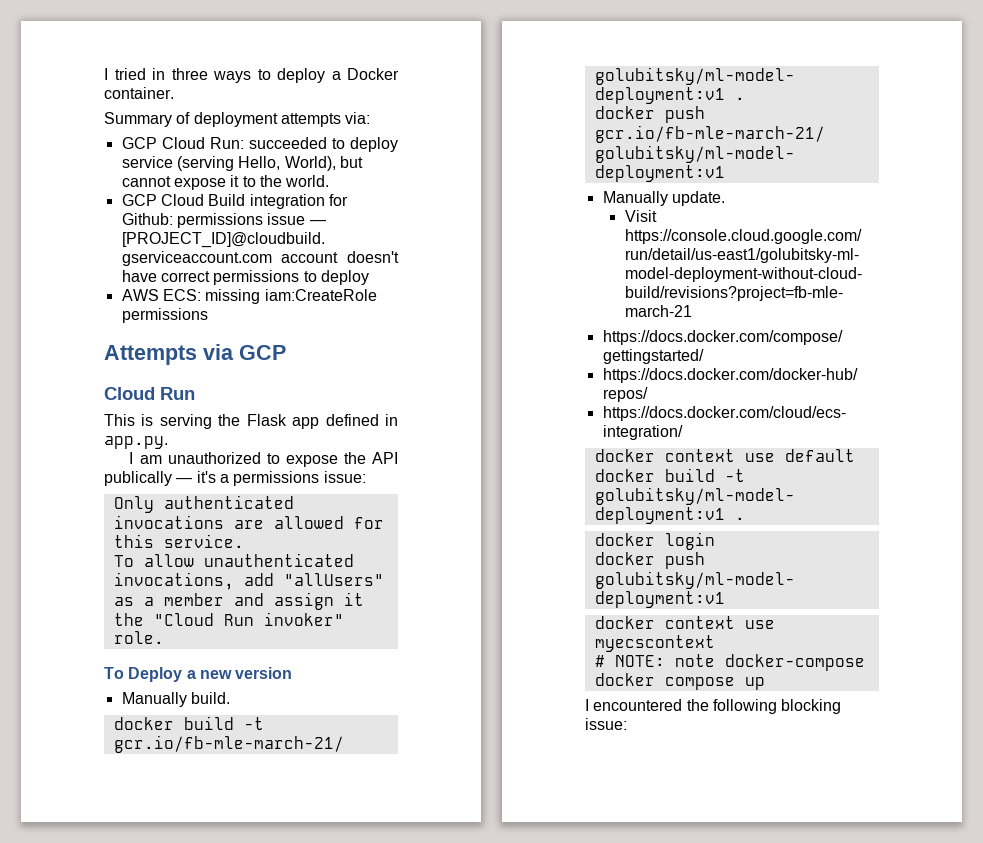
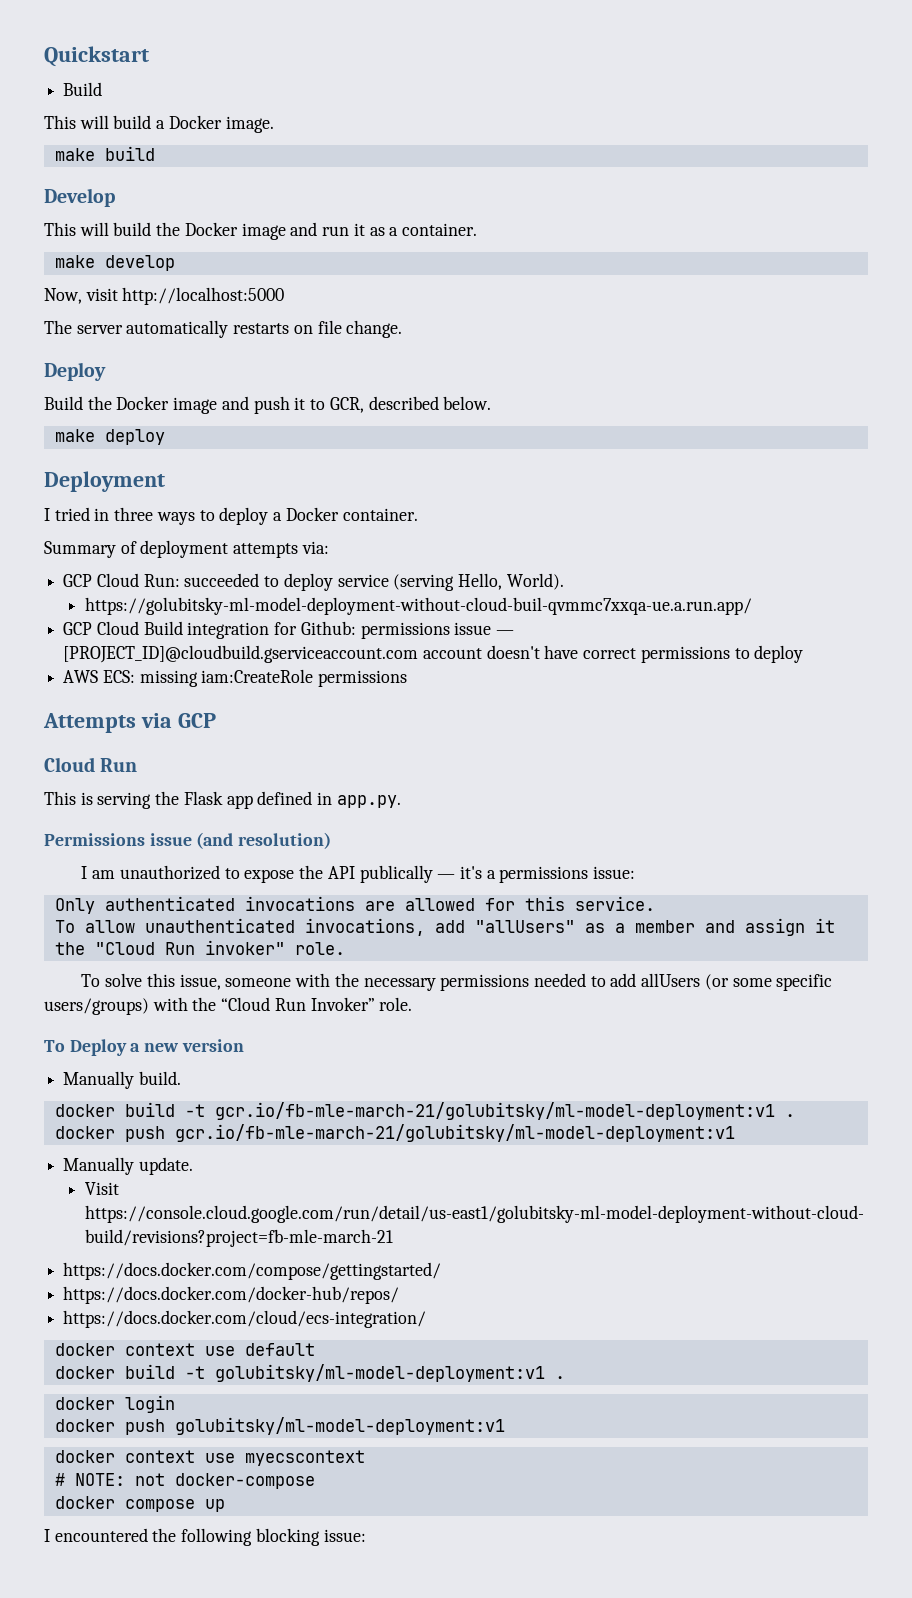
(104, 74) none -> [44,46,149,67] [63,82,103,96] [44,115,274,133] [54,146,155,161] [44,188,115,207] [44,222,477,240] [54,255,175,271] [44,287,285,305] [44,320,403,338] [44,362,106,381] [44,396,492,414] [54,429,165,445] [44,471,165,492] Quickstart // Build // This will build a Docker image. // make build // Develop // This will build the Docker image and run it as a container. // make develop // Now, visit http://localhost:5000 // The server automatically restarts on file change. // Deploy // Build the Docker image and push it to GCR, described below. // make deploy // Deployment //
[284,156,363,171] [121,175,330,190] World), but cannot expose it to the world. -> [506,573,564,590] [84,597,752,615] World). // https://golubitsky-ml-model-deployment-without-cloud-buil-qvmmc7xxqa-ue.a.run.app/
(168, 442) none -> [44,832,332,849] // Permissions issue (and resolution)
(164, 637) none -> [81,973,833,991] [44,997,413,1015] // To solve this issue, someone with the necessary permissions needed to add allUsers (or some specific users/groups) with the “Cloud Run Invoker” role.
[674,654,715,667] note -> [134,1473,165,1486] not

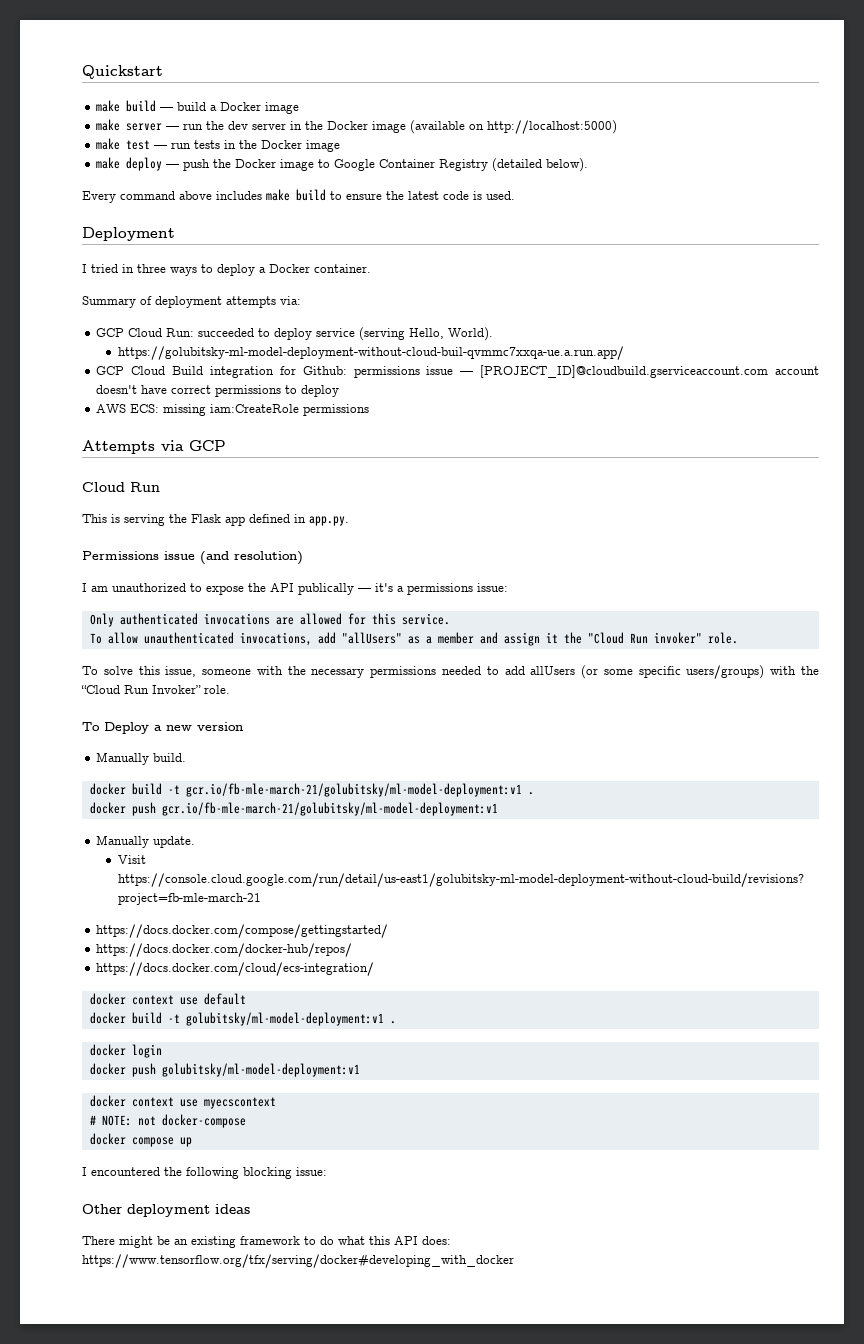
[63,82,103,96] [44,115,109,129] Build // This will -> [96,100,174,112] make build —
[225,116,274,133] [54,146,155,161] [44,188,115,207] [44,222,477,240] [54,255,175,271] [44,287,285,305] [44,320,403,338] [44,362,106,381] [44,396,492,414] [54,429,165,445] image. // make build // Develop // This will build the Docker image and run it as a container. // make develop // Now, visit http://localhost:5000 // The server automatically restarts on file change. // Deploy // Build the Docker image and push it to GCR, described below. // make deploy -> [265,102,300,114] [96,119,618,134] [96,138,341,152] [96,157,589,172] [82,189,515,203] image // make server — run the dev server in the Docker image (available on http://localhost:5000) // make test — run tests in the Docker image // make deploy — push the Docker image to Google Container Registry (detailed below). // Every command above includes make build to ensure the latest code is used.
(366, 1535) none -> [82,1204,250,1217] [82,1236,451,1248] [82,1254,514,1268] // Other deployment ideas // There might be an existing framework to do what this API does: https://www.tensorflow.org/tfx/serving/docker#developing_with_docker

